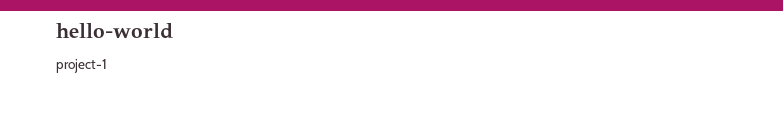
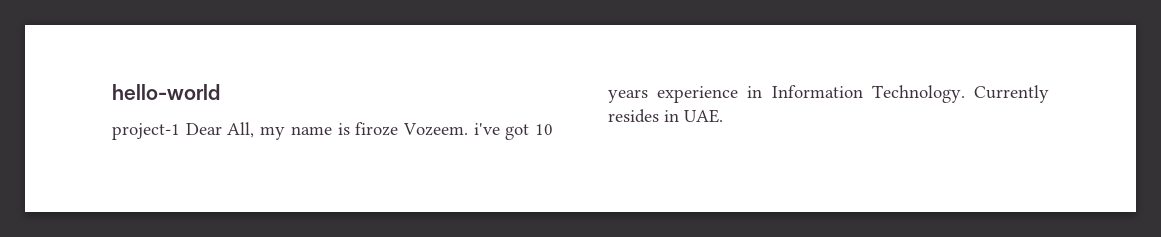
(107, 66) none -> [185,122,553,140] [608,85,1049,103] [608,109,723,123] Dear All, my name is firoze Vozeem. i've got 10 years experience in Information Technology. Currently resides in UAE.

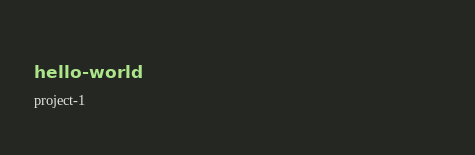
[185,122,553,140] [608,85,1049,103] [608,109,723,123] Dear All, my name is firoze Vozeem. i've got 10 years experience in Information Technology. Currently resides in UAE. -> (85, 101) none

